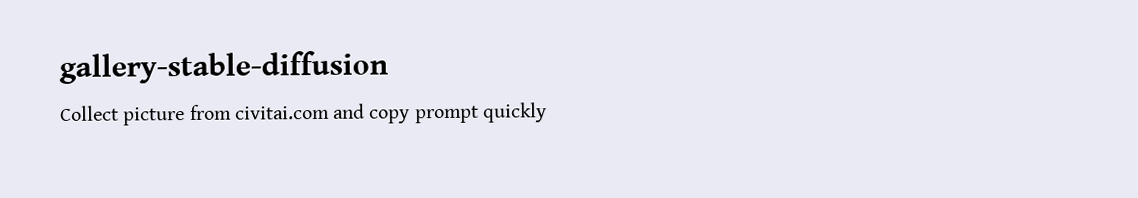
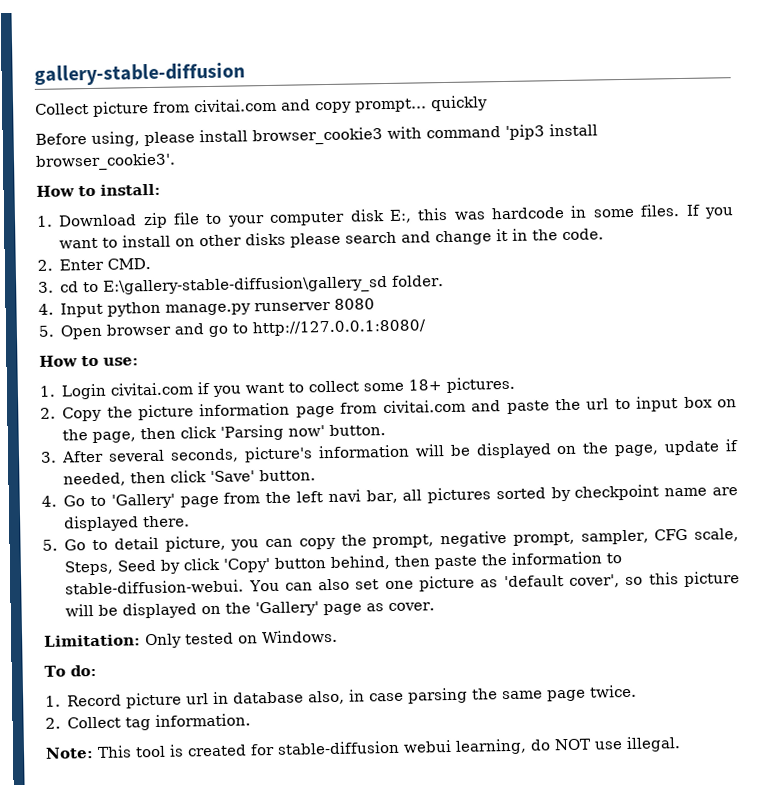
[414,105,479,124] prompt -> [355,98,427,113] prompt...
(547, 112) none -> [35,123,598,147] [35,152,176,171] [36,183,161,197] [36,204,734,229] [59,228,605,249] [37,257,152,271] [38,274,445,296] [38,298,376,318] [38,319,427,340] [39,355,139,367] [39,376,516,400] [40,396,738,422] [62,424,387,444] [40,439,740,463] [63,469,317,487] [41,484,738,509] [64,515,191,532] [42,528,739,552] [64,551,623,576] [65,571,740,595] [65,601,436,619] [44,629,338,649] [44,664,97,677] [45,684,638,709] [45,713,252,731] [45,736,681,759] // Before using, please install browser_cookie3 with command 'pip3 install browser_cookie3'. // How to install: // 1. Download zip file to your computer disk E:, this was hardcode in some files. If you want to install on other disks please search and change it in the code. // 2. Enter CMD. // 3. cd to E:\gallery-stable-diffusion\gallery_sd folder. // 4. Input python manage.py runserver 8080 // 5. Open browser and go to http://127.0.0.1:8080/ // How to use: // 1. Login civitai.com if you want to collect some 18+ pictures. // 2. Copy the picture information page from civitai.com and paste the url to input box on the page, then click 'Parsing now' button. // 3. After several seconds, picture's information will be displayed on the page, update if needed, then click 'Save' button. // 4. Go to 'Gallery' page from the left navi bar, all pictures sorted by checkpoint name are displayed there. // 5. Go to detail picture, you can copy the prompt, negative prompt, sampler, CFG scale, Steps, Seed by click 'Copy' button behind, then paste the information to stable-diffusion-webui. You can also set one picture as 'default cover', so this picture will be displayed on the 'Gallery' page as cover. // Limitation: Only tested on Windows. // To do: // 1. Record picture url in database also, in case parsing the same page twice. // 2. Collect tag information. // Note: This tool is created for stable-diffusion webui learning, do NOT use illegal.

